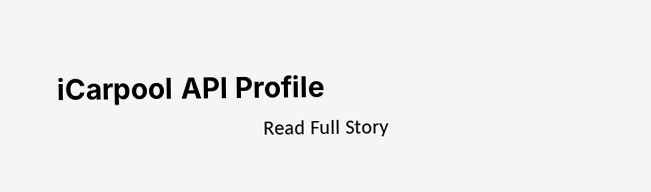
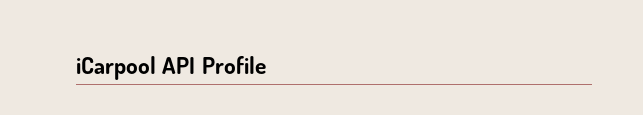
[262,119,390,137] // Read Full Story -> (266, 65) none

